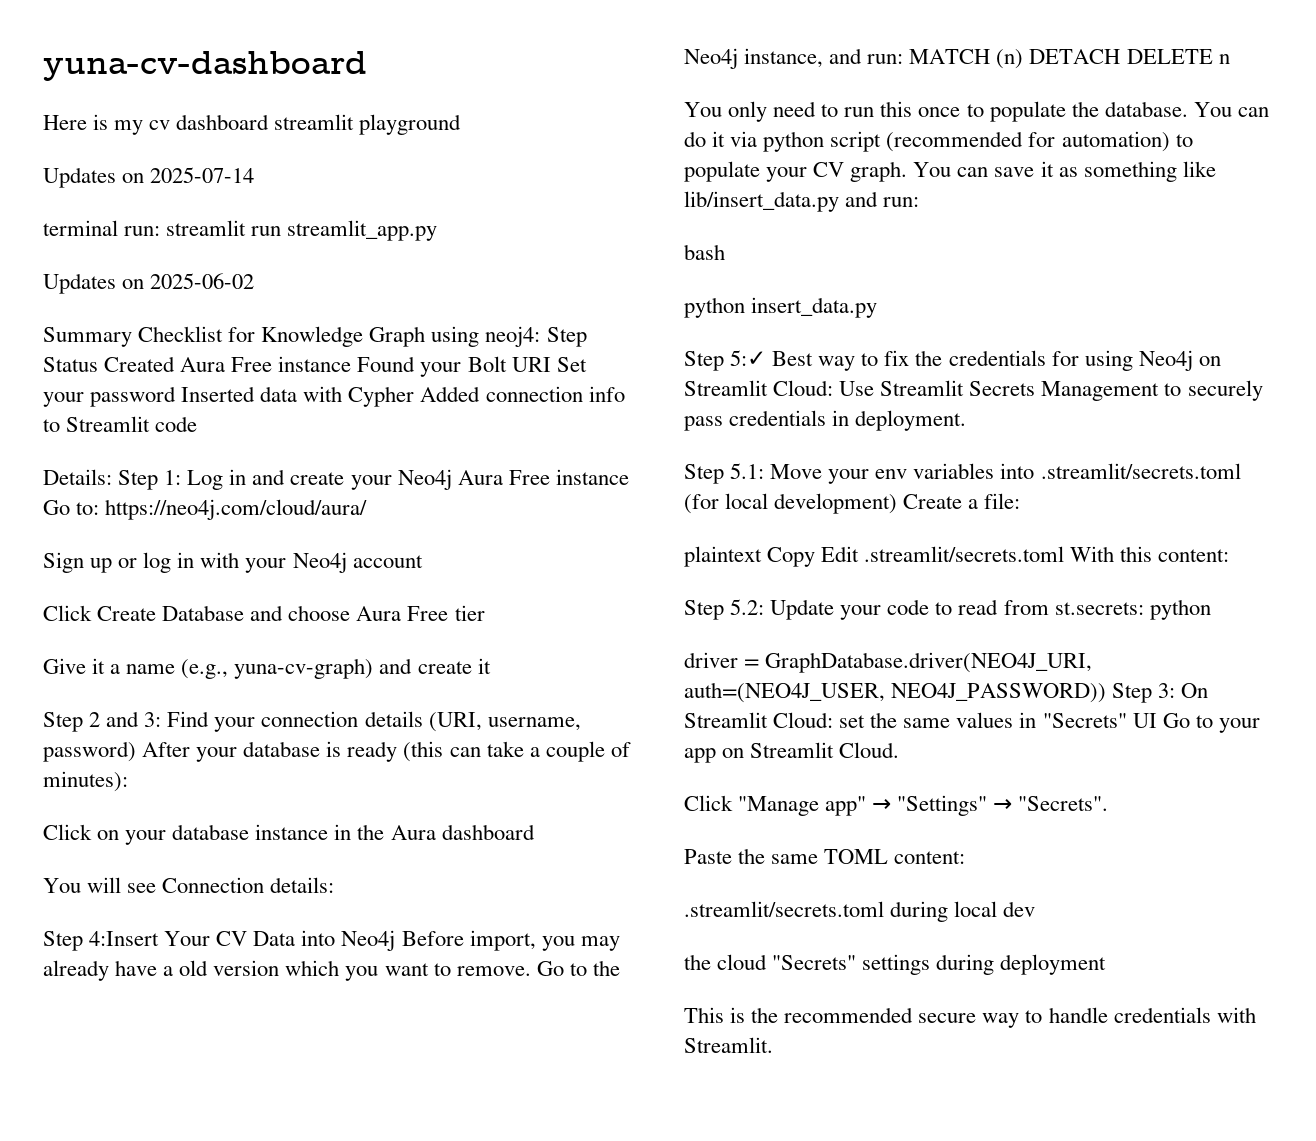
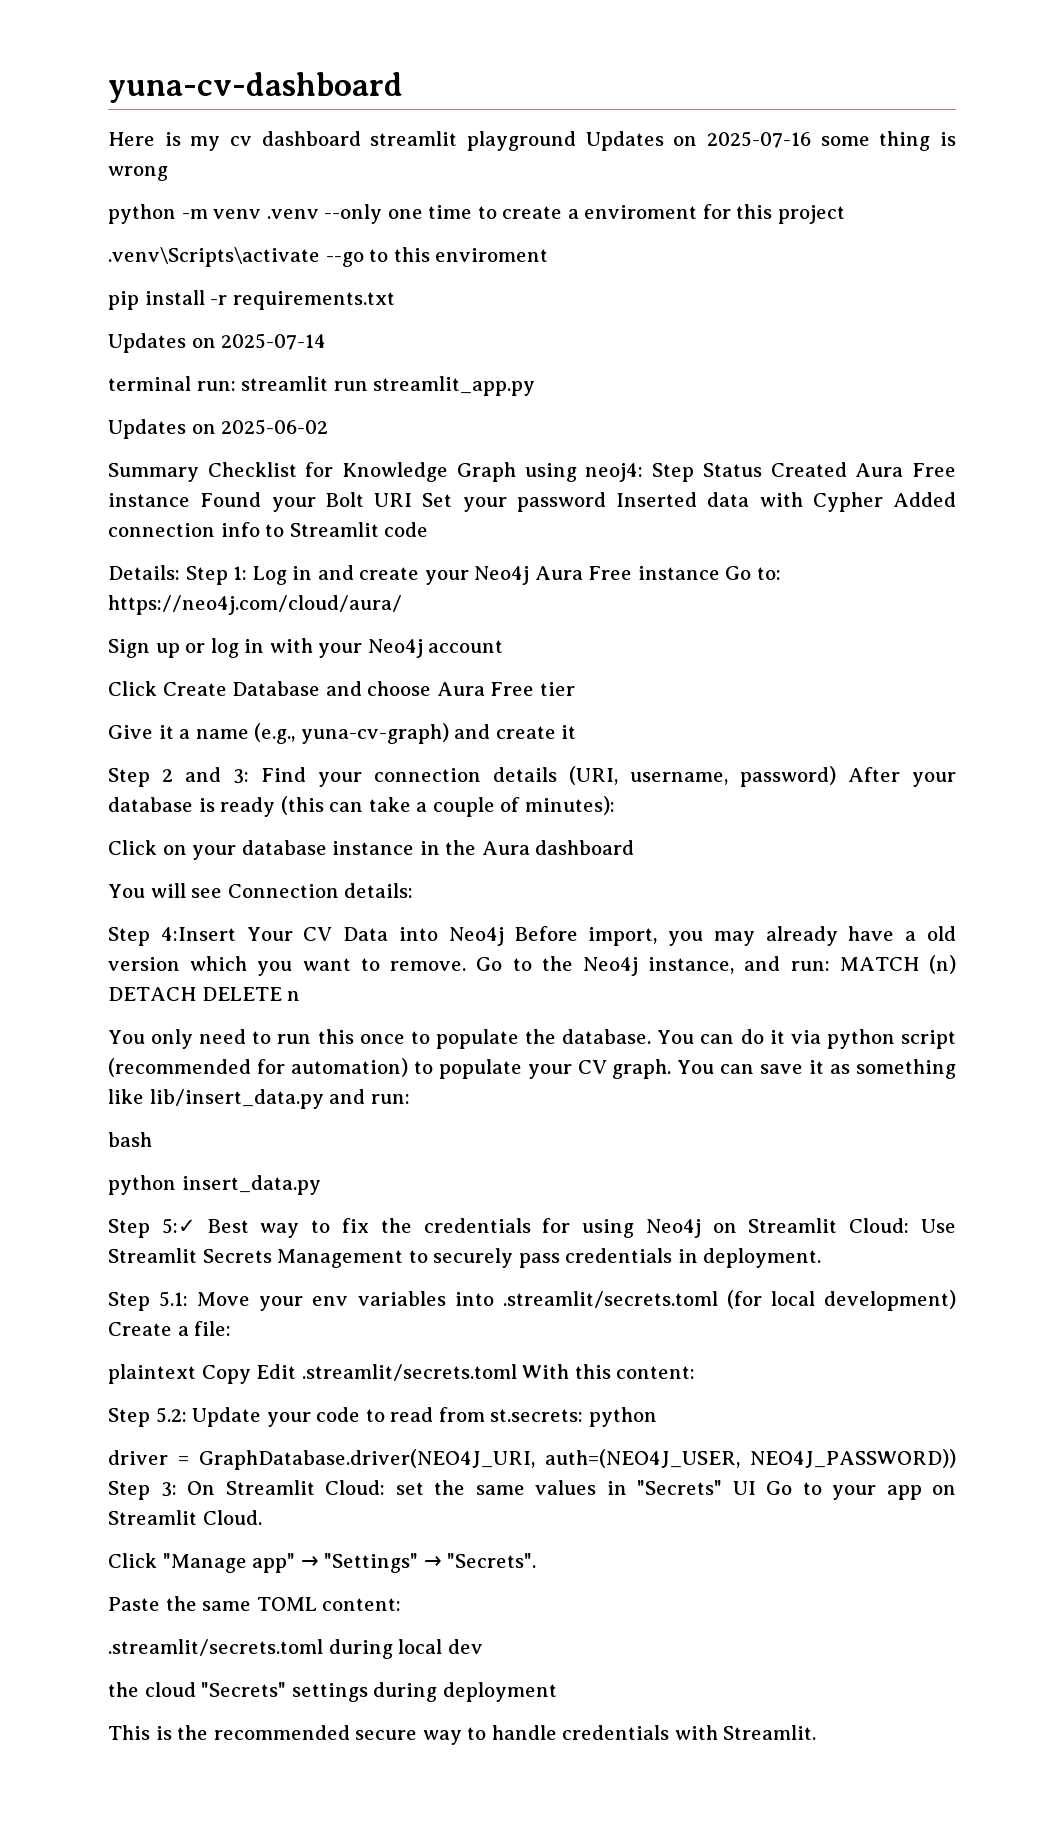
(462, 124) none -> [585,131,956,151] [108,166,168,181] [108,204,845,224] [108,247,549,267] [108,290,395,310] Updates on 2025-07-16 some thing is wrong // python -m venv .venv --only one time to create a enviroment for this project // .venv\Scripts\activate --go to this enviroment // pip install -r requirements.txt

